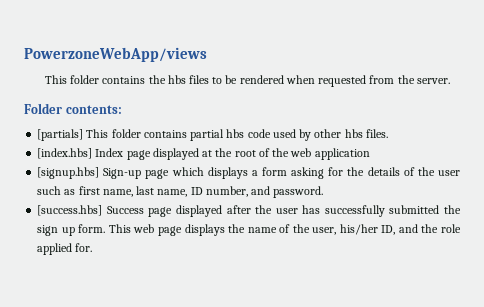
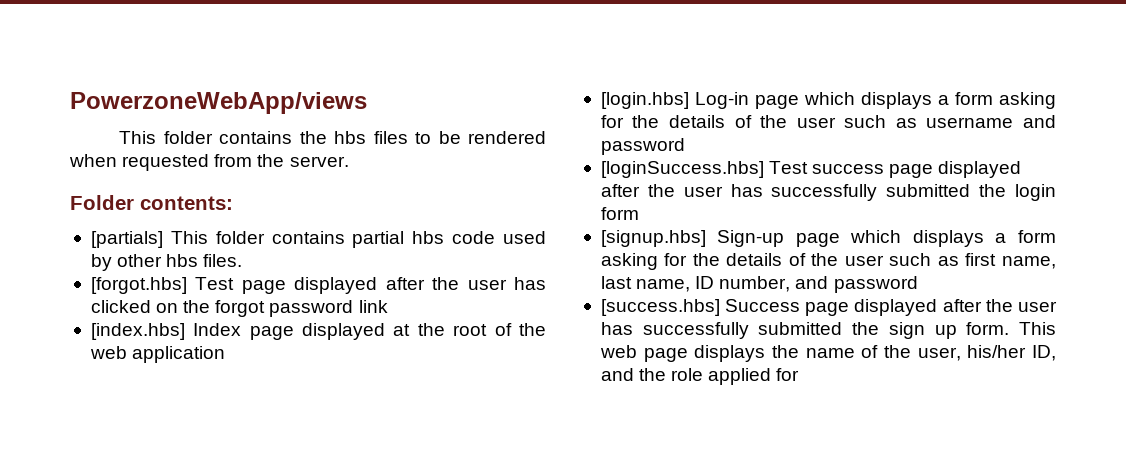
(388, 133) none -> [90,277,546,294] [90,300,388,317] // [forgot.hbs] Test page displayed after the user has clicked on the forgot password link
(370, 154) none -> [600,92,1056,109] [600,115,1056,128] [600,138,685,155] [600,161,1022,178] [600,184,1056,201] [600,207,639,220] // [login.hbs] Log-in page which displays a form asking for the details of the user such as username and password // [loginSuccess.hbs] Test success page displayed after the user has successfully submitted the login form
[273,186,324,198] password. -> [833,276,918,293] password
[75,243,93,252] for. -> [776,368,800,381] for

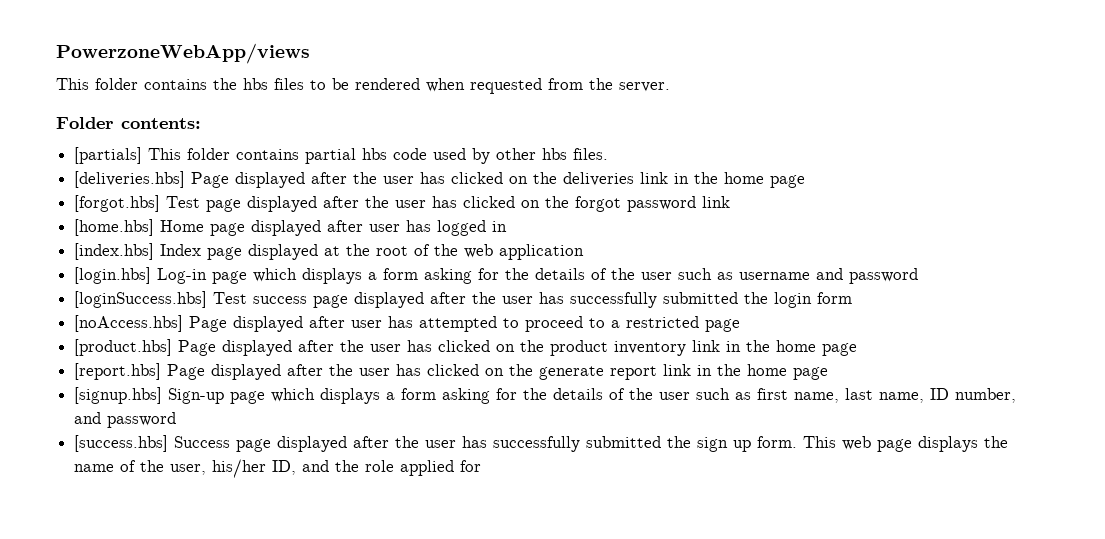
(243, 260) none -> [74,171,806,188] // [deliveries.hbs] Page displayed after the user has clicked on the deliveries link in the home page
(388, 306) none -> [74,219,508,236] // [home.hbs] Home page displayed after user has logged in
(639, 213) none -> [74,315,741,332] [74,339,858,356] [74,363,829,380] // [noAccess.hbs] Page displayed after user has attempted to proceed to a restricted page // [product.hbs] Page displayed after the user has clicked on the product inventory link in the home page // [report.hbs] Page displayed after the user has clicked on the generate report link in the home page

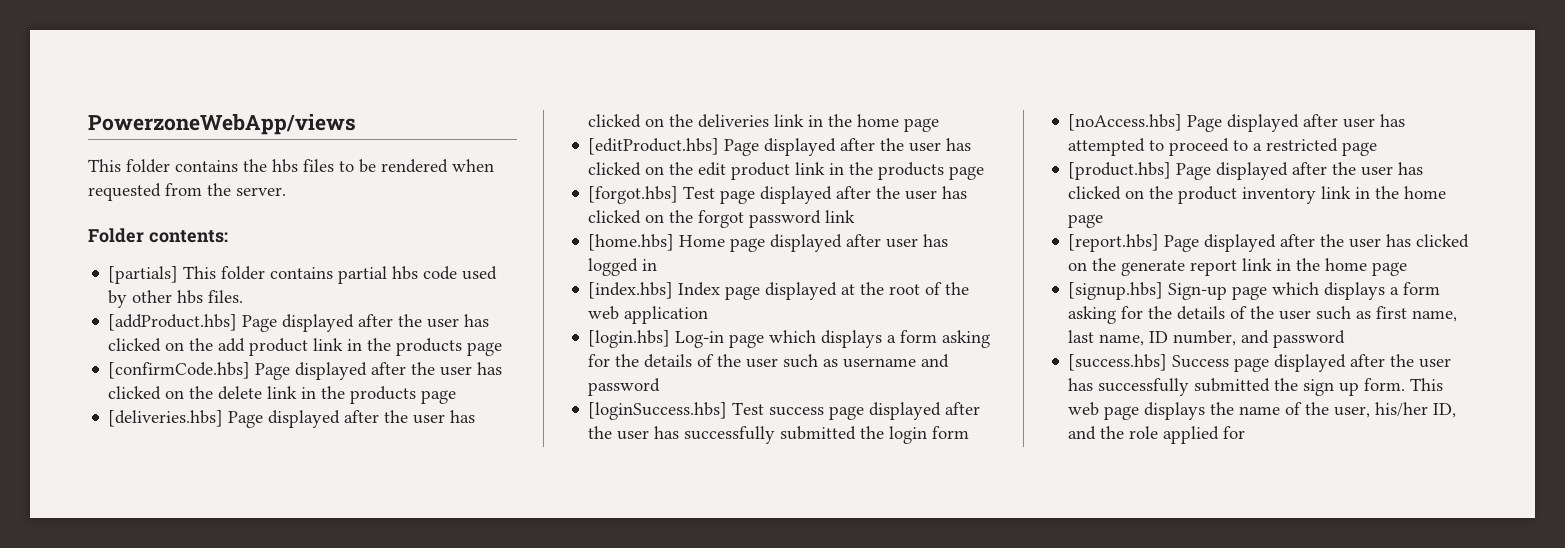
(609, 154) none -> [108,314,490,332] [108,338,503,356] [108,362,503,380] [108,386,457,404] // [addProduct.hbs] Page displayed after the user has clicked on the add product link in the products page // [confirmCode.hbs] Page displayed after the user has clicked on the delete link in the products page
(806, 181) none -> [588,138,972,156] [588,162,985,180] // [editProduct.hbs] Page displayed after the user has clicked on the edit product link in the products page

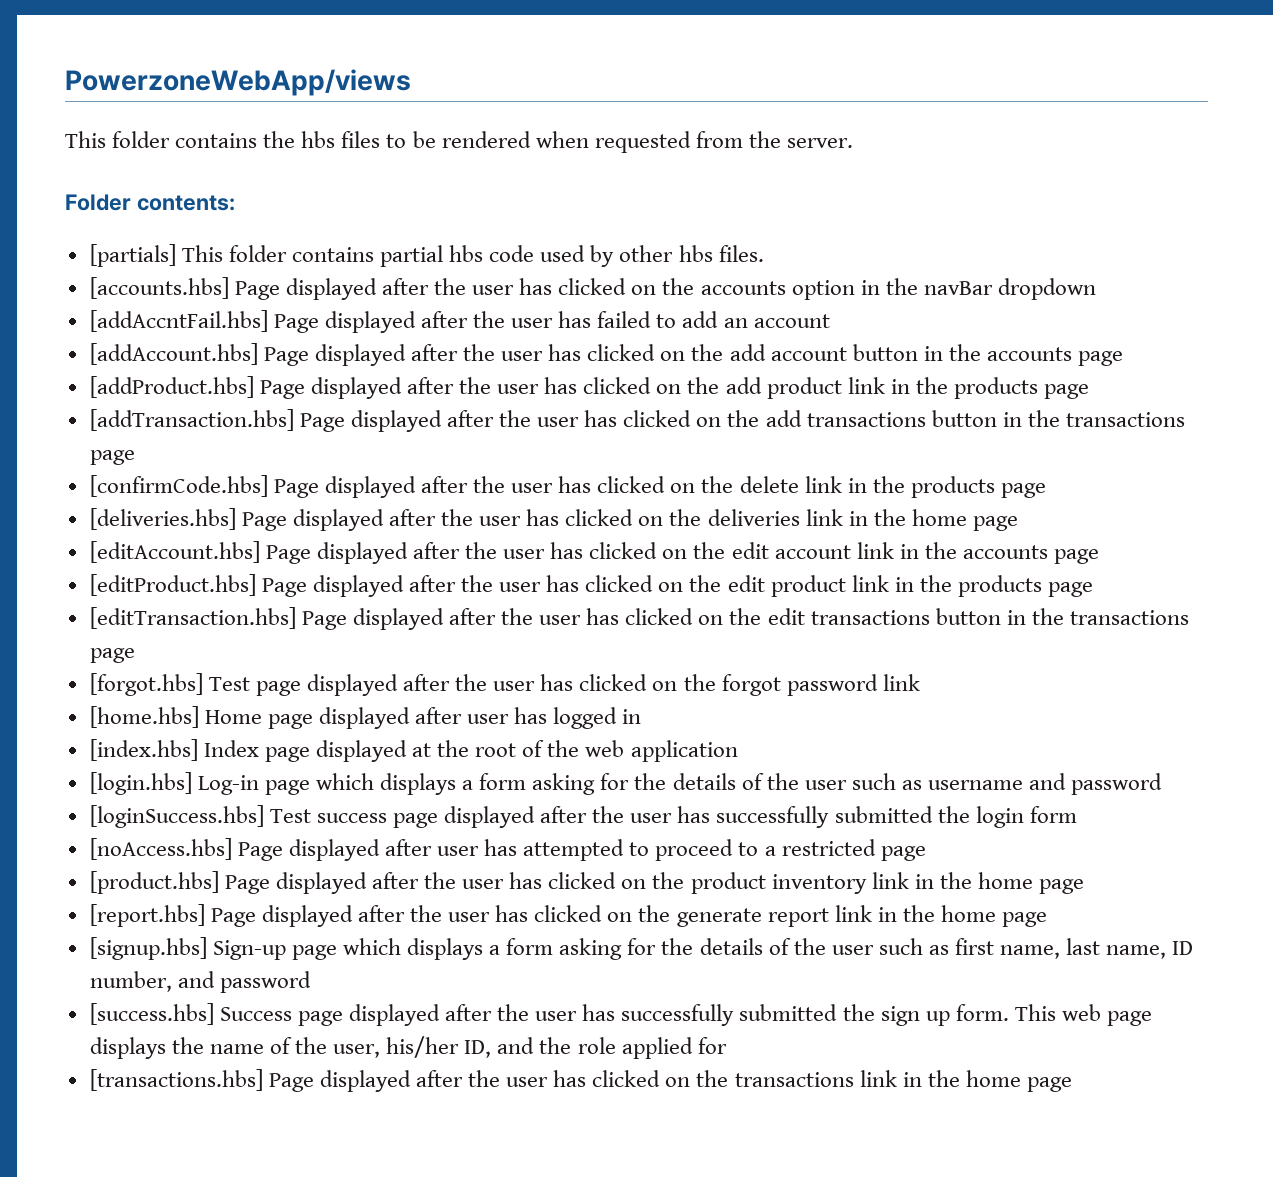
(244, 296) none -> [89,277,1096,300] [89,310,830,333] [89,343,1123,366] // [accounts.hbs] Page displayed after the user has clicked on the accounts option in the navBar dropdown // [addAccntFail.hbs] Page displayed after the user has failed to add an account // [addAccount.hbs] Page displayed after the user has clicked on the add account button in the accounts page
(503, 349) none -> [89,409,1185,432] [89,450,135,465] // [addTransaction.hbs] Page displayed after the user has clicked on the add transactions button in the transactions page
(940, 125) none -> [89,541,1099,564] // [editAccount.hbs] Page displayed after the user has clicked on the edit account link in the accounts page
(985, 173) none -> [89,607,1189,630] [89,648,135,663] // [editTransaction.hbs] Page displayed after the user has clicked on the edit transactions button in the transactions page
(1246, 432) none -> [89,1069,1072,1092] // [transactions.hbs] Page displayed after the user has clicked on the transactions link in the home page

